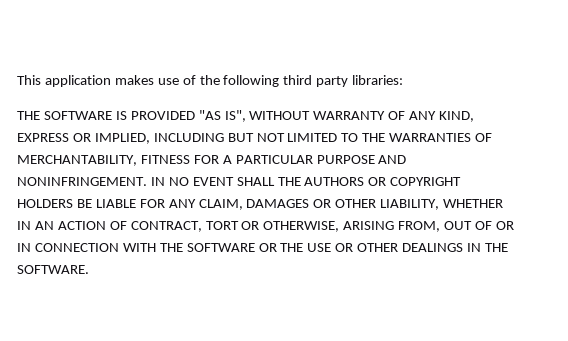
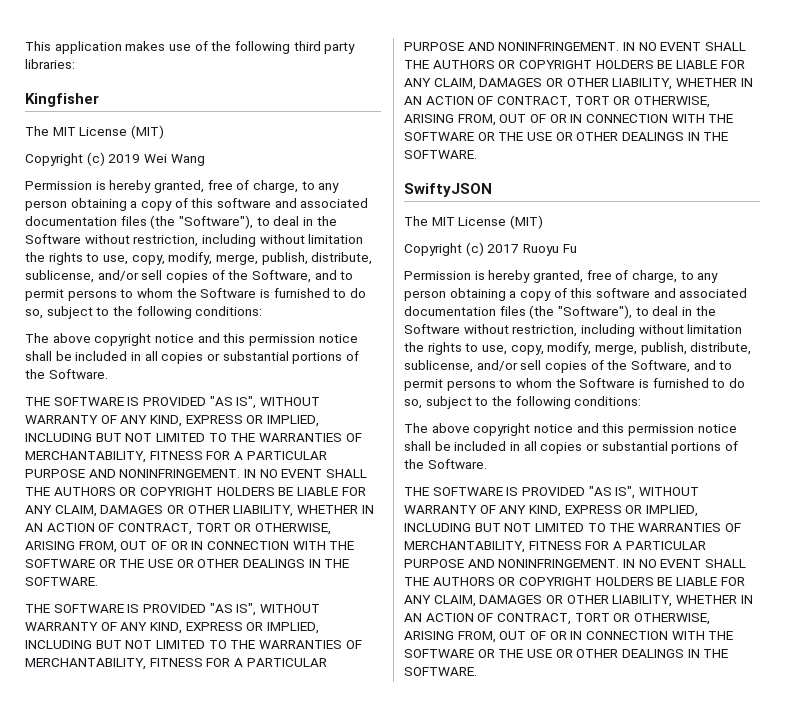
(404, 80) none -> [25,93,99,107] [25,125,164,139] [25,152,205,166] [25,180,340,193] [25,198,369,211] [25,215,337,229] [25,234,364,247] [25,252,373,265] [25,270,354,283] [25,288,366,301] [25,306,263,319] [25,333,358,346] [25,351,359,364] [25,369,108,379] // Kingfisher // The MIT License (MIT) // Copyright (c) 2019 Wei Wang // Permission is hereby granted, free of charge, to any person obtaining a copy of this software and associated documentation files (the "Software"), to deal in the Software without restriction, including without limitation the rights to use, copy, modify, merge, publish, distribute, sublicense, and/or sell copies of the Software, and to permit persons to whom the Software is furnished to do so, subject to the following conditions: // The above copyright notice and this permission notice shall be included in all copies or substantial portions of the Software.
(89, 269) none -> [25,603,320,616] [25,622,319,634] [25,640,362,649] [25,658,327,670] [404,42,746,51] [404,60,745,69] [404,78,753,90] [404,96,710,108] [404,114,734,126] [404,132,729,141] [404,150,477,159] [404,183,492,197] [404,215,543,229] [404,242,577,256] [404,270,719,283] [404,288,748,301] [404,305,716,319] [404,324,743,337] [404,342,752,355] [404,360,733,373] [404,378,745,391] [404,396,642,409] [404,423,737,436] [404,441,738,454] [404,459,487,469] [404,486,699,499] [404,505,698,517] [404,523,741,532] [404,541,706,553] [404,559,746,568] [404,577,745,586] [404,595,753,607] [404,613,710,625] [404,631,734,643] [404,649,729,658] [404,667,477,676] // THE SOFTWARE IS PROVIDED "AS IS", WITHOUT WARRANTY OF ANY KIND, EXPRESS OR IMPLIED, INCLUDING BUT NOT LIMITED TO THE WARRANTIES OF MERCHANTABILITY, FITNESS FOR A PARTICULAR PURPOSE AND NONINFRINGEMENT. IN NO EVENT SHALL THE AUTHORS OR COPYRIGHT HOLDERS BE LIABLE FOR ANY CLAIM, DAMAGES OR OTHER LIABILITY, WHETHER IN AN ACTION OF CONTRACT, TORT OR OTHERWISE, ARISING FROM, OUT OF OR IN CONNECTION WITH THE SOFTWARE OR THE USE OR OTHER DEALINGS IN THE SOFTWARE. // SwiftyJSON // The MIT License (MIT) // Copyright (c) 2017 Ruoyu Fu // Permission is hereby granted, free of charge, to any person obtaining a copy of this software and associated documentation files (the "Software"), to deal in the Software without restriction, including without limitation the rights to use, copy, modify, merge, publish, distribute, sublicense, and/or sell copies of the Software, and to permit persons to whom the Software is furnished to do so, subject to the following conditions: // The above copyright notice and this permission notice shall be included in all copies or substantial portions of the Software. // THE SOFTWARE IS PROVIDED "AS IS", WITHOUT WARRANTY OF ANY KIND, EXPRESS OR IMPLIED, INCLUDING BUT NOT LIMITED TO THE WARRANTIES OF MERCHANTABILITY, FITNESS FOR A PARTICULAR PURPOSE AND NONINFRINGEMENT. IN NO EVENT SHALL THE AUTHORS OR COPYRIGHT HOLDERS BE LIABLE FOR ANY CLAIM, DAMAGES OR OTHER LIABILITY, WHETHER IN AN ACTION OF CONTRACT, TORT OR OTHERWISE, ARISING FROM, OUT OF OR IN CONNECTION WITH THE SOFTWARE OR THE USE OR OTHER DEALINGS IN THE SOFTWARE.

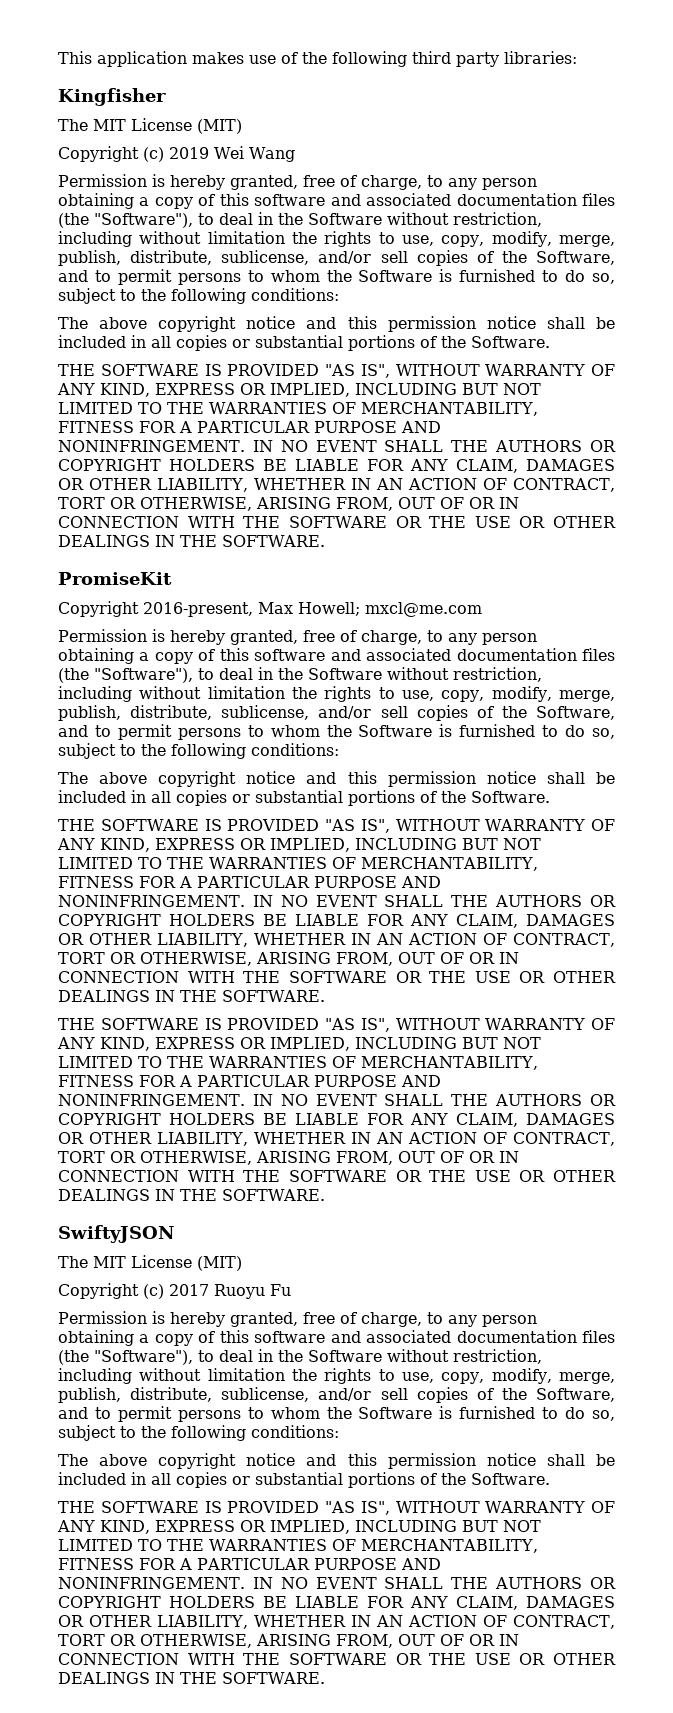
(98, 581) none -> [58,572,172,585] [58,601,482,617] [58,629,537,645] [58,648,616,664] [58,667,542,683] [58,686,615,702] [58,705,615,721] [58,724,616,740] [58,743,339,759] [58,771,615,787] [58,790,550,806] [58,819,615,833] [57,838,541,852] [58,857,538,871] [58,876,441,888] [58,895,616,907] [58,914,615,928] [58,933,616,947] [58,952,519,966] [58,971,616,983] [58,990,325,1002] // PromiseKit // Copyright 2016-present, Max Howell; mxcl@me.com // Permission is hereby granted, free of charge, to any person obtaining a copy of this software and associated documentation files (the "Software"), to deal in the Software without restriction, including without limitation the rights to use, copy, modify, merge, publish, distribute, sublicense, and/or sell copies of the Software, and to permit persons to whom the Software is furnished to do so, subject to the following conditions: // The above copyright notice and this permission notice shall be included in all copies or substantial portions of the Software. // THE SOFTWARE IS PROVIDED "AS IS", WITHOUT WARRANTY OF ANY KIND, EXPRESS OR IMPLIED, INCLUDING BUT NOT LIMITED TO THE WARRANTIES OF MERCHANTABILITY, FITNESS FOR A PARTICULAR PURPOSE AND NONINFRINGEMENT. IN NO EVENT SHALL THE AUTHORS OR COPYRIGHT HOLDERS BE LIABLE FOR ANY CLAIM, DAMAGES OR OTHER LIABILITY, WHETHER IN AN ACTION OF CONTRACT, TORT OR OTHERWISE, ARISING FROM, OUT OF OR IN CONNECTION WITH THE SOFTWARE OR THE USE OR OTHER DEALINGS IN THE SOFTWARE.

